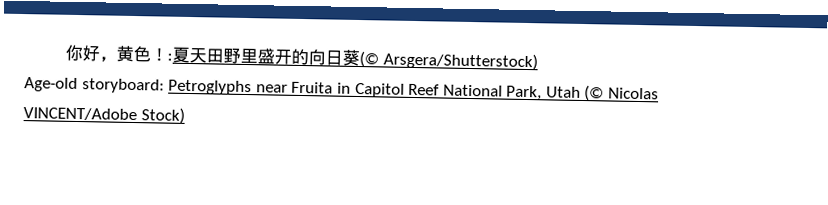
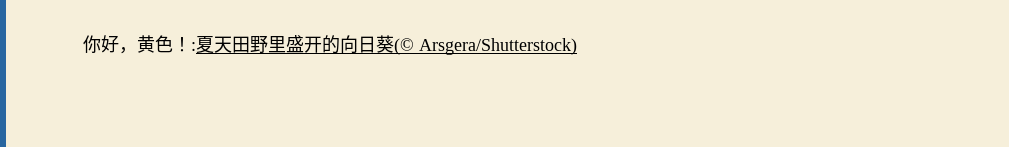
[24,77,660,102] [23,107,185,124] // Age-old storyboard: Petroglyphs near Fruita in Capitol Reef National Park, Utah (© Nicolas VINCENT/Adobe Stock) -> (577, 46) none

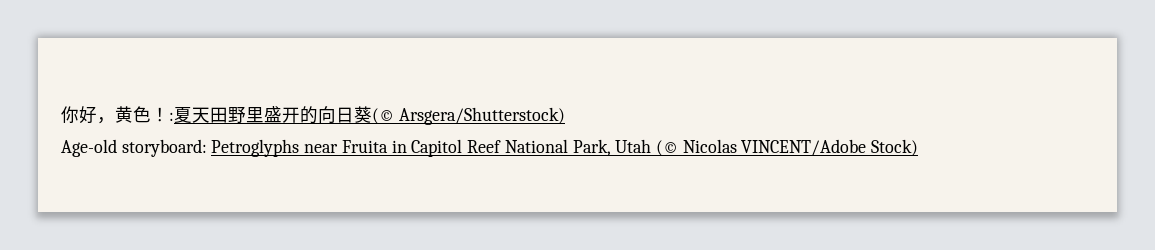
(577, 46) none -> [61,139,919,157] // Age-old storyboard: Petroglyphs near Fruita in Capitol Reef National Park, Utah (© Nicolas VINCENT/Adobe Stock)

